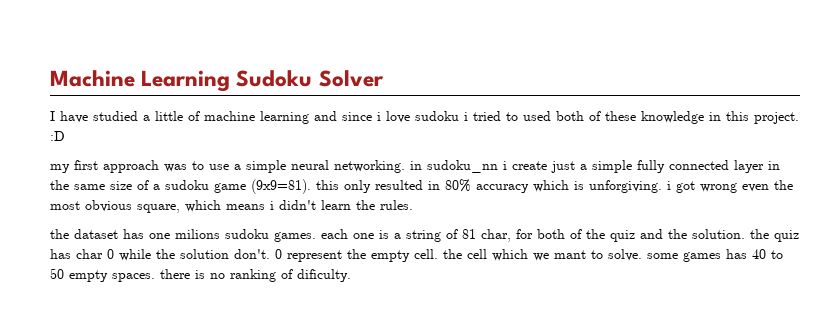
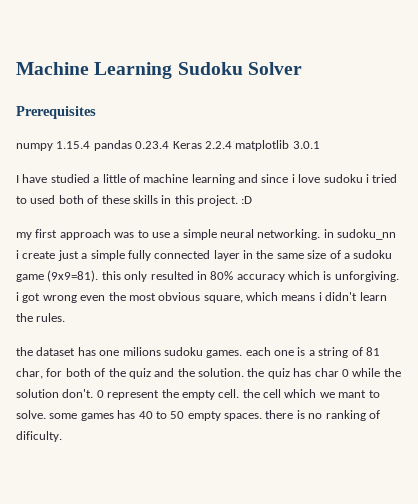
(384, 78) none -> [16,106,96,119] [16,140,320,151] // Prerequisites // numpy 1.15.4 pandas 0.23.4 Keras 2.2.4 matplotlib 3.0.1
[641,111,704,124] knowledge -> [132,195,158,204] skills

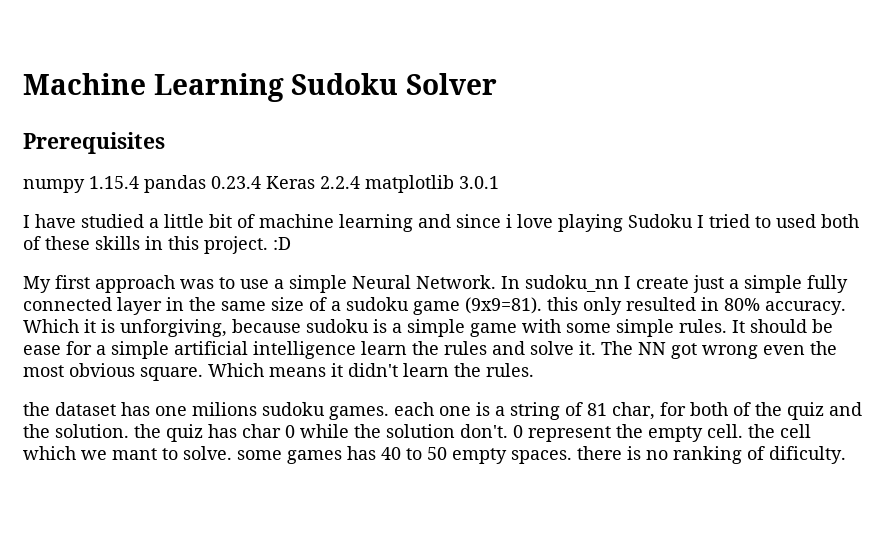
(126, 178) none -> [209,214,232,228] bit
[323,174,369,183] sudoku i -> [558,214,704,232] playing Sudoku I
[16,232,32,240] my -> [23,276,51,293] My
[220,229,397,240] [16,250,19,259] neural networking. in sudoku_nn i -> [352,275,631,292] Neural Network. In sudoku_nn I
[236,271,399,282] [16,292,19,301] accuracy which is unforgiving. i -> [765,301,846,315] [23,319,833,337] [23,341,666,359] accuracy. Which it is unforgiving, because sudoku is a simple game with some simple rules. It should be ease for a simple artificial intelligence learn the rules and solve it. The NN
[203,292,322,303] square, which means i -> [140,363,343,381] square. Which means it

